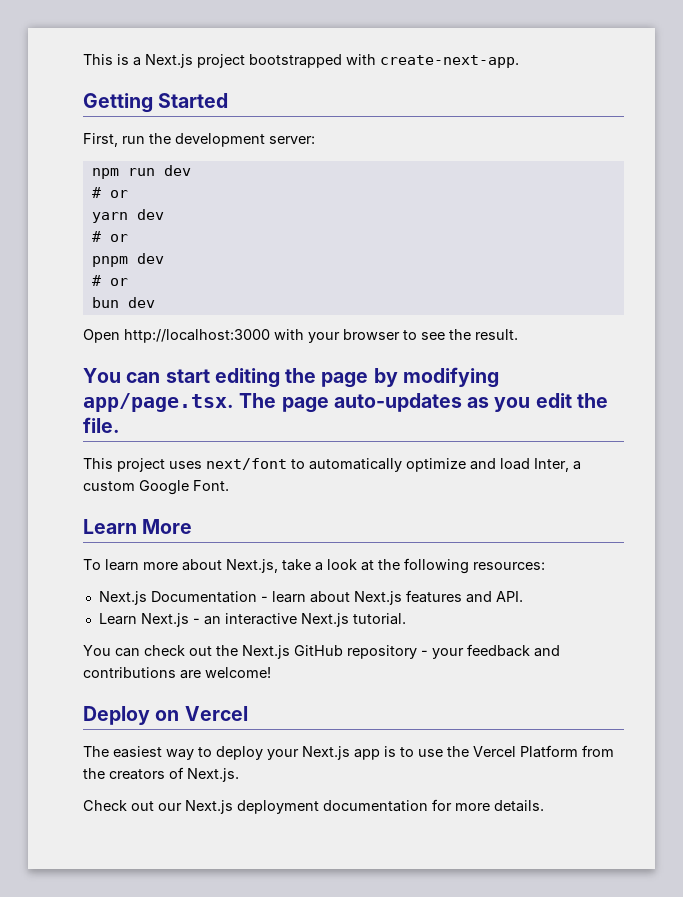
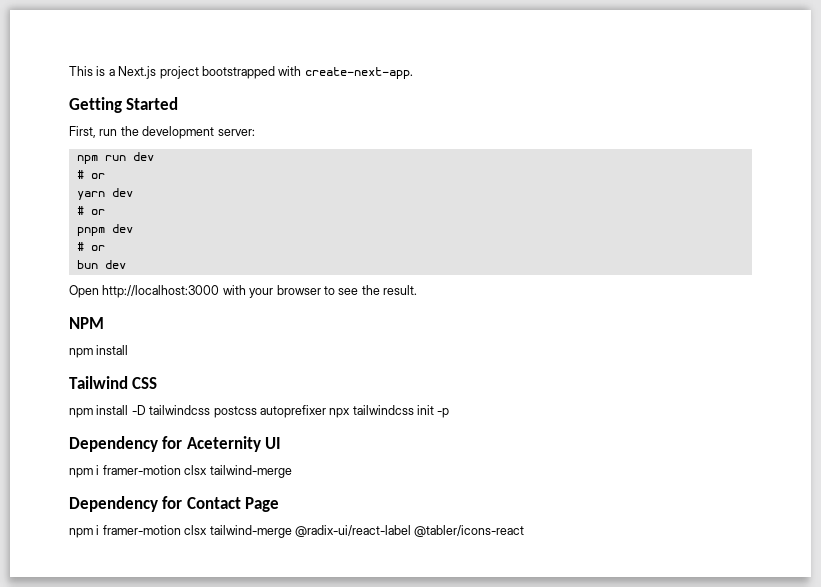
[83,367,499,388] [83,393,608,413] [83,417,120,433] [83,458,581,472] [83,480,229,495] [83,519,193,534] [83,558,545,574] [98,590,523,605] [98,613,406,627] [83,644,560,659] [83,667,271,679] [83,706,248,725] [83,745,614,760] [83,767,239,782] [83,799,544,814] You can start editing the page by modifying app/page.tsx. The page auto-updates as you edit the file. // This project uses next/font to automatically optimize and load Inter, a custom Google Font. // Learn More // To learn more about Next.js, take a look at the following resources: // Next.js Documentation - learn about Next.js features and API. // Learn Next.js - an interactive Next.js tutorial. // You can check out the Next.js GitHub repository - your feedback and contributions are welcome! // Deploy on Vercel // The easiest way to deploy your Next.js app is to use the Vercel Platform from the creators of Next.js. // Check out our Next.js deployment documentation for more details. -> [69,317,104,329] [69,345,129,358] [69,376,158,389] [69,405,450,418] [69,436,282,452] [69,465,292,478] [69,496,280,512] [69,525,525,538] NPM // npm install // Tailwind CSS // npm install -D tailwindcss postcss autoprefixer npx tailwindcss init -p // Dependency for Aceternity UI // npm i framer-motion clsx tailwind-merge // Dependency for Contact Page // npm i framer-motion clsx tailwind-merge @radix-ui/react-label @tabler/icons-react

